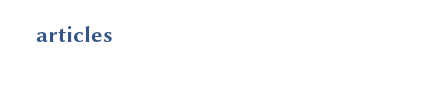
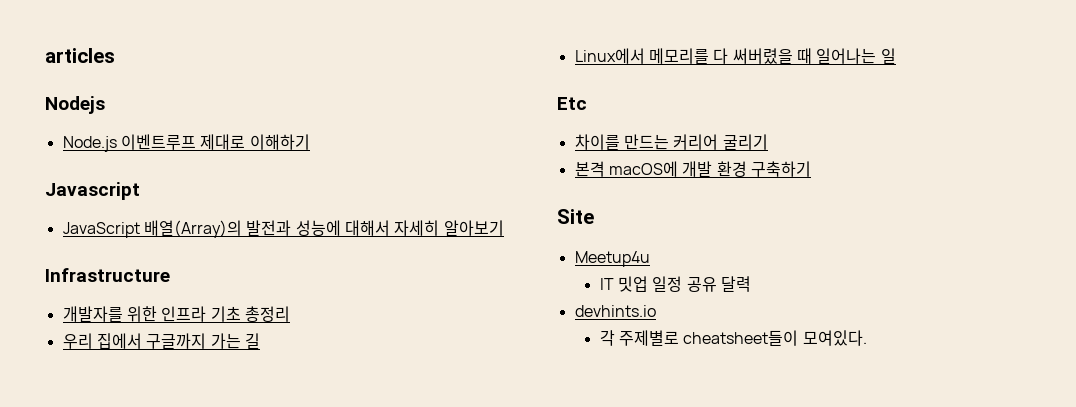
(113, 34) none -> [45,96,105,114] [62,134,310,152] [45,182,140,200] [62,220,504,238] [45,268,170,282] [62,306,290,322] [62,333,260,349] [574,48,896,64] [557,97,587,110] [574,134,768,150] [574,161,811,177] [557,209,594,224] [574,251,650,267] [599,276,752,292] [574,305,656,317] [599,330,867,346] // Nodejs // Node.js 이벤트루프 제대로 이해하기 // Javascript // JavaScript 배열(Array)의 발전과 성능에 대해서 자세히 알아보기 // Infrastructure // 개발자를 위한 인프라 기초 총정리 // 우리 집에서 구글까지 가는 길 // Linux에서 메모리를 다 써버렸을 때 일어나는 일 // Etc // 차이를 만드는 커리어 굴리기 // 본격 macOS에 개발 환경 구축하기 // Site // Meetup4u // IT 밋업 일정 공유 달력 // devhints.io // 각 주제별로 cheatsheet들이 모여있다.

